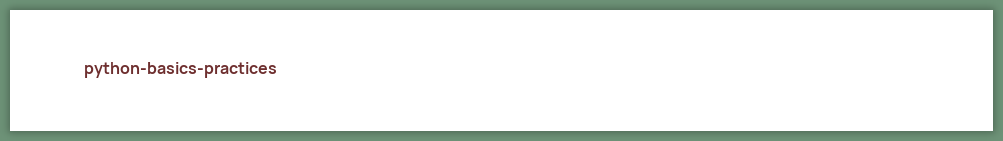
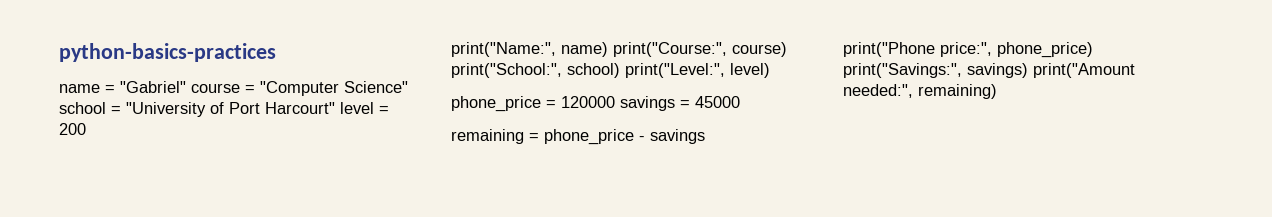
(277, 70) none -> [59,81,408,96] [59,102,389,117] [59,123,86,135] [451,42,787,57] [451,63,770,78] [451,96,740,112] [451,129,705,145] [843,42,1093,58] [843,63,1135,78] [843,84,997,99] // name = "Gabriel" course = "Computer Science" school = "University of Port Harcourt" level = 200 // print("Name:", name) print("Course:", course) print("School:", school) print("Level:", level) // phone_price = 120000 savings = 45000 // remaining = phone_price - savings // print("Phone price:", phone_price) print("Savings:", savings) print("Amount needed:", remaining)

